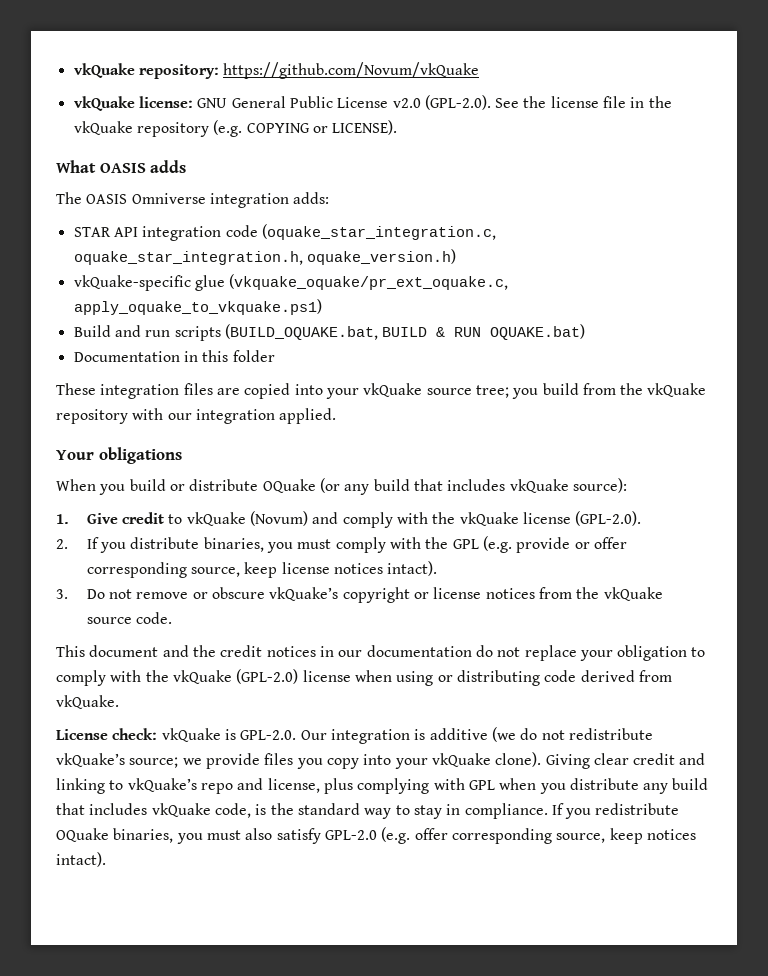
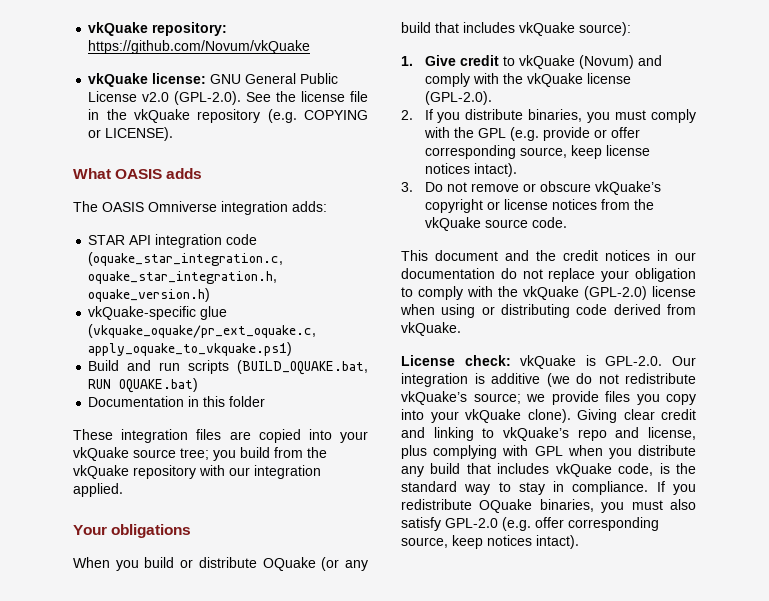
[382,327,446,337] BUILD & -> (368, 367) none

